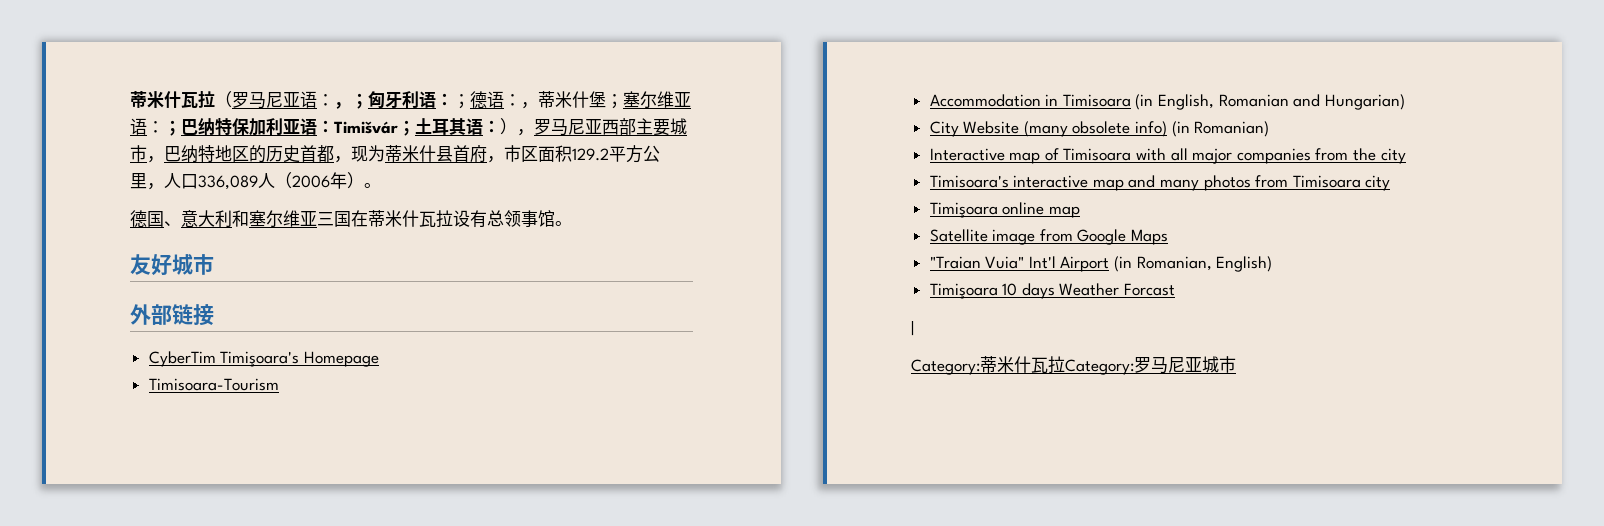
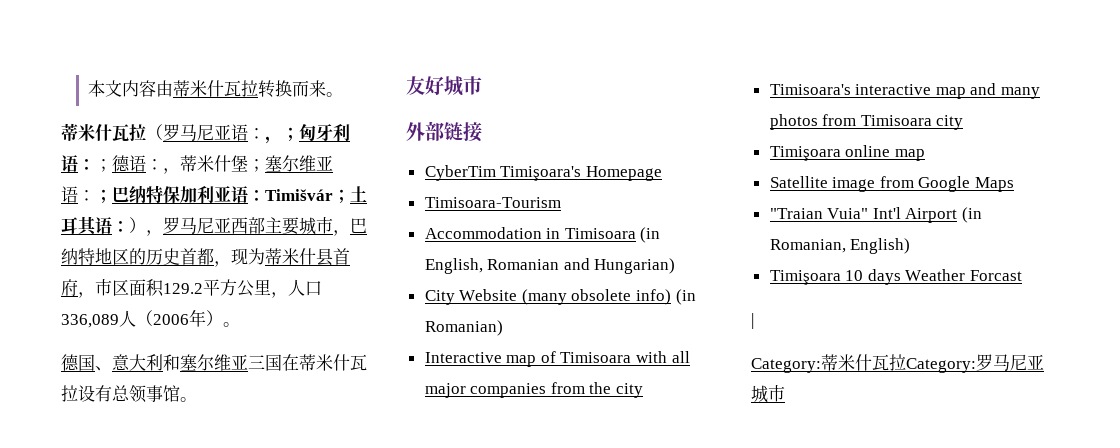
(130, 99) none -> [88,80,344,98] 本文内容由蒂米什瓦拉转换而来。 //

